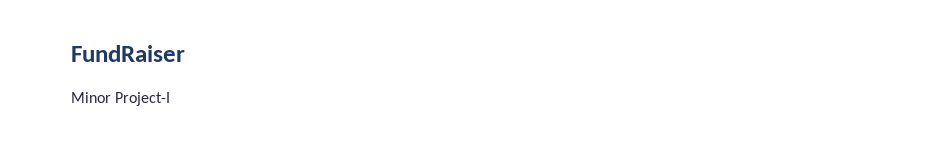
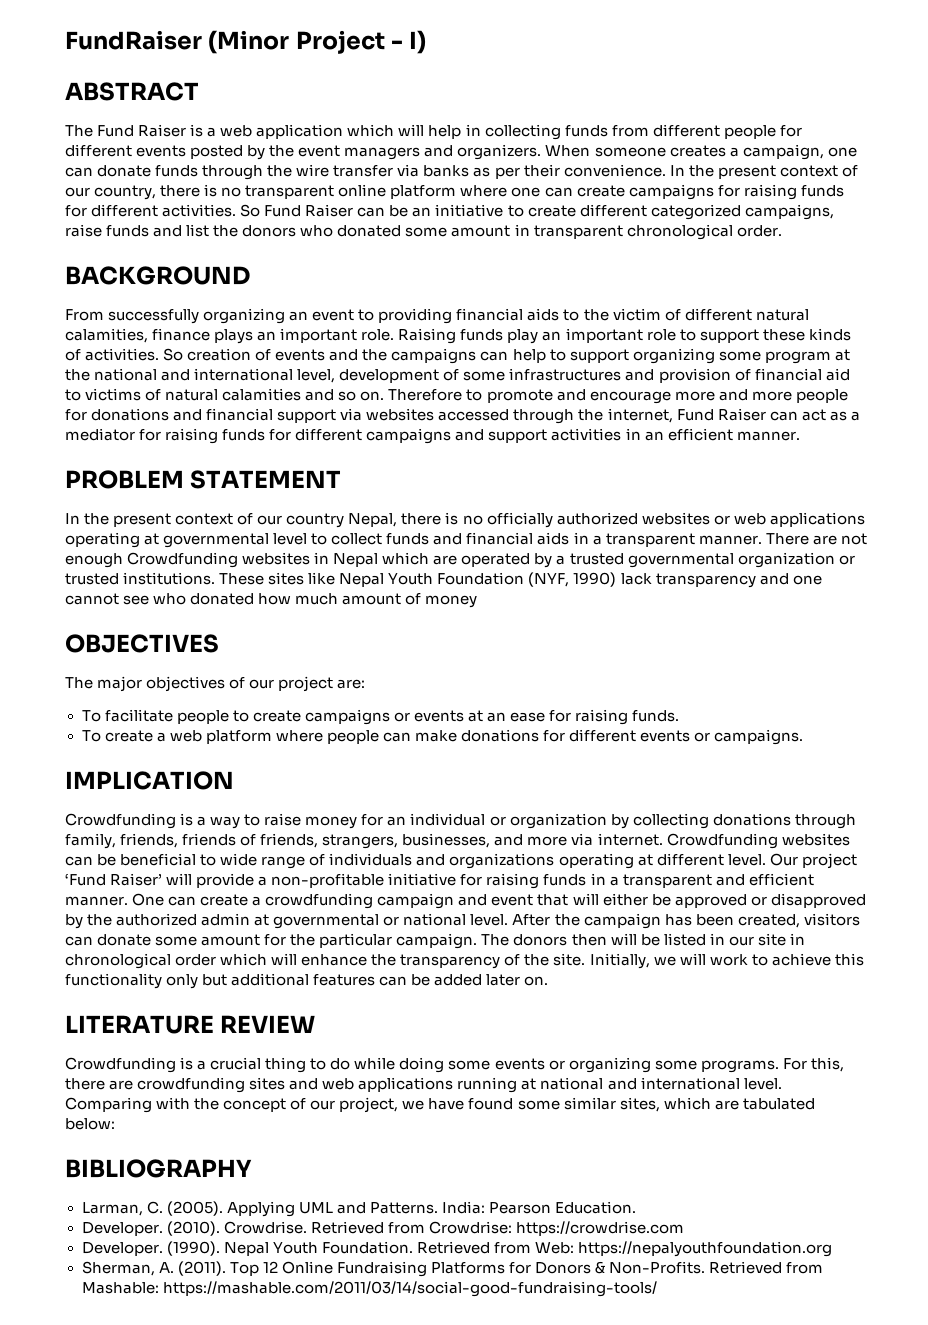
[71,92,171,106] // Minor Project-I -> [208,30,427,54] [65,82,199,101] [65,124,802,140] [65,144,857,160] [65,164,858,180] [65,184,844,200] [65,204,834,220] [65,224,782,240] [65,266,250,285] [65,308,809,324] [65,328,851,344] [65,348,850,364] [65,368,850,383] [65,388,848,404] [65,408,860,424] [65,428,800,444] [65,470,342,489] [65,512,865,528] [65,532,867,548] [65,552,855,568] [65,572,822,588] [65,593,478,608] [65,634,219,653] [65,676,366,692] [81,709,680,725] [81,729,804,745] [65,771,234,790] [65,813,856,829] [65,833,850,849] [65,853,857,869] [65,873,814,889] [65,893,866,909] [65,913,860,929] [65,933,805,949] [65,953,864,969] [65,973,549,989] [65,1015,316,1034] [65,1057,844,1073] [65,1077,782,1093] [65,1097,815,1113] [65,1118,115,1130] [65,1159,252,1178] [81,1201,636,1217] [81,1221,684,1236] [81,1241,832,1257] [81,1261,824,1277] [81,1281,657,1297] (Minor Project - I) // ABSTRACT // The Fund Raiser is a web application which will help in collecting funds from different people for different events posted by the event managers and organizers. When someone creates a campaign, one can donate funds through the wire transfer via banks as per their convenience. In the present context of our country, there is no transparent online platform where one can create campaigns for raising funds for different activities. So Fund Raiser can be an initiative to create different categorized campaigns, raise funds and list the donors who donated some amount in transparent chronological order. // BACKGROUND // From successfully organizing an event to providing financial aids to the victim of different natural calamities, finance plays an important role. Raising funds play an important role to support these kinds of activities. So creation of events and the campaigns can help to support organizing some program at the national and international level, development of some infrastructures and provision of financial aid to victims of natural calamities and so on. Therefore to promote and encourage more and more people for donations and financial support via websites accessed through the internet, Fund Raiser can act as a mediator for raising funds for different campaigns and support activities in an efficient manner. // PROBLEM STATEMENT // In the present context of our country Nepal, there is no officially authorized websites or web applications operating at governmental level to collect funds and financial aids in a transparent manner. There are not enough Crowdfunding websites in Nepal which are operated by a trusted governmental organization or trusted institutions. These sites like Nepal Youth Foundation (NYF, 1990) lack transparency and one cannot see who donated how much amount of money // OBJECTIVES // The major objectives of our project are: // To facilitate people to create campaigns or events at an ease for raising funds. // To create a web platform where people can make donations for different events or campaigns. // IMPLICATION // Crowdfunding is a way to raise money for an individual or organization by collecting donations through family, friends, friends of friends, strangers, businesses, and more via internet. Crowdfunding websites can be beneficial to wide range of individuals and organizations operating at different level. Our project ‘Fund Raiser’ will provide a non-profitable initiative for raising funds in a transparent and efficient manner. One can create a crowdfunding campaign and event that will either be approved or disapproved by the authorized admin at governmental or national level. After the campaign has been created, visitors can donate some amount for the particular campaign. The donors then will be listed in our site in chronological order which will enhance the transparency of the site. Initially, we will work to achieve this functionality only but additional features can be added later on. // LITERATURE REVIEW // Crowdfunding is a crucial thing to do while doing some events or organizing some programs. For this, there are crowdfunding sites and web applications running at national and international level. Comparing with the concept of our project, we have found some similar sites, which are tabulated below: // BIBLIOGRAPHY // Larman, C. (2005). Applying UML and Patterns. India: Pearson Education. // Developer. (2010). Crowdrise. Retrieved from Crowdrise: https://crowdrise.com // Developer. (1990). Nepal Youth Foundation. Retrieved from Web: https://nepalyouthfoundation.org // Sherman, A. (2011). Top 12 Online Fundraising Platforms for Donors & Non-Profits. Retrieved from Mashable: https://mashable.com/2011/03/14/social-good-fundraising-tools/

